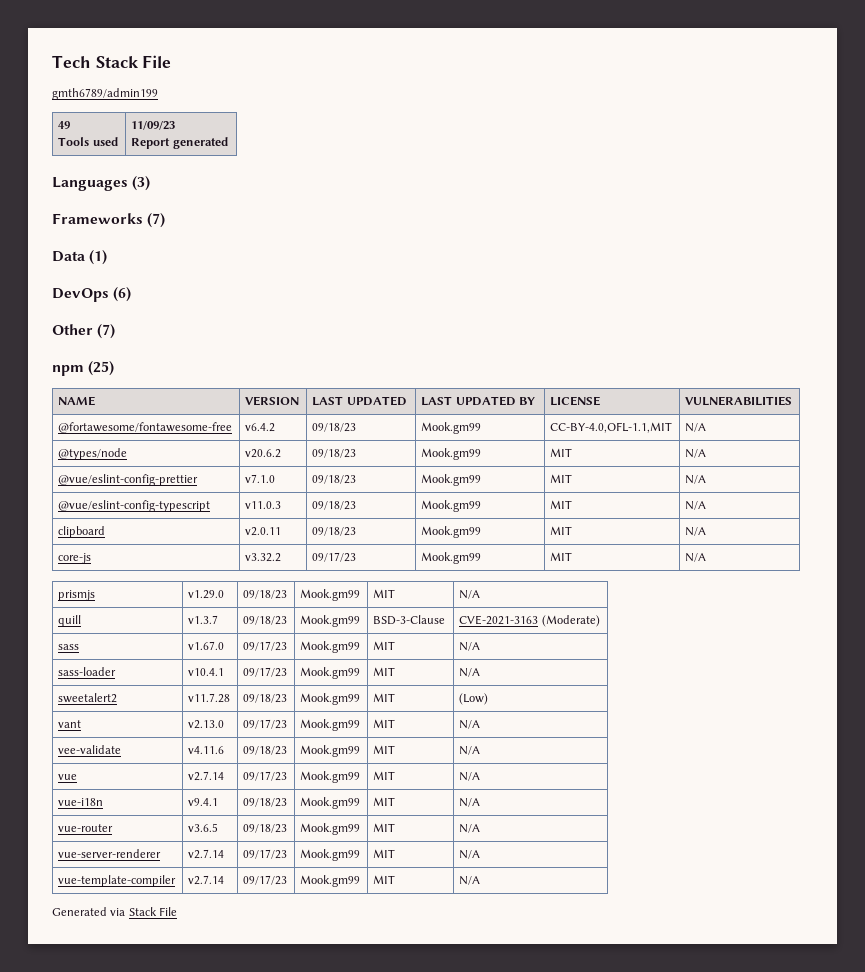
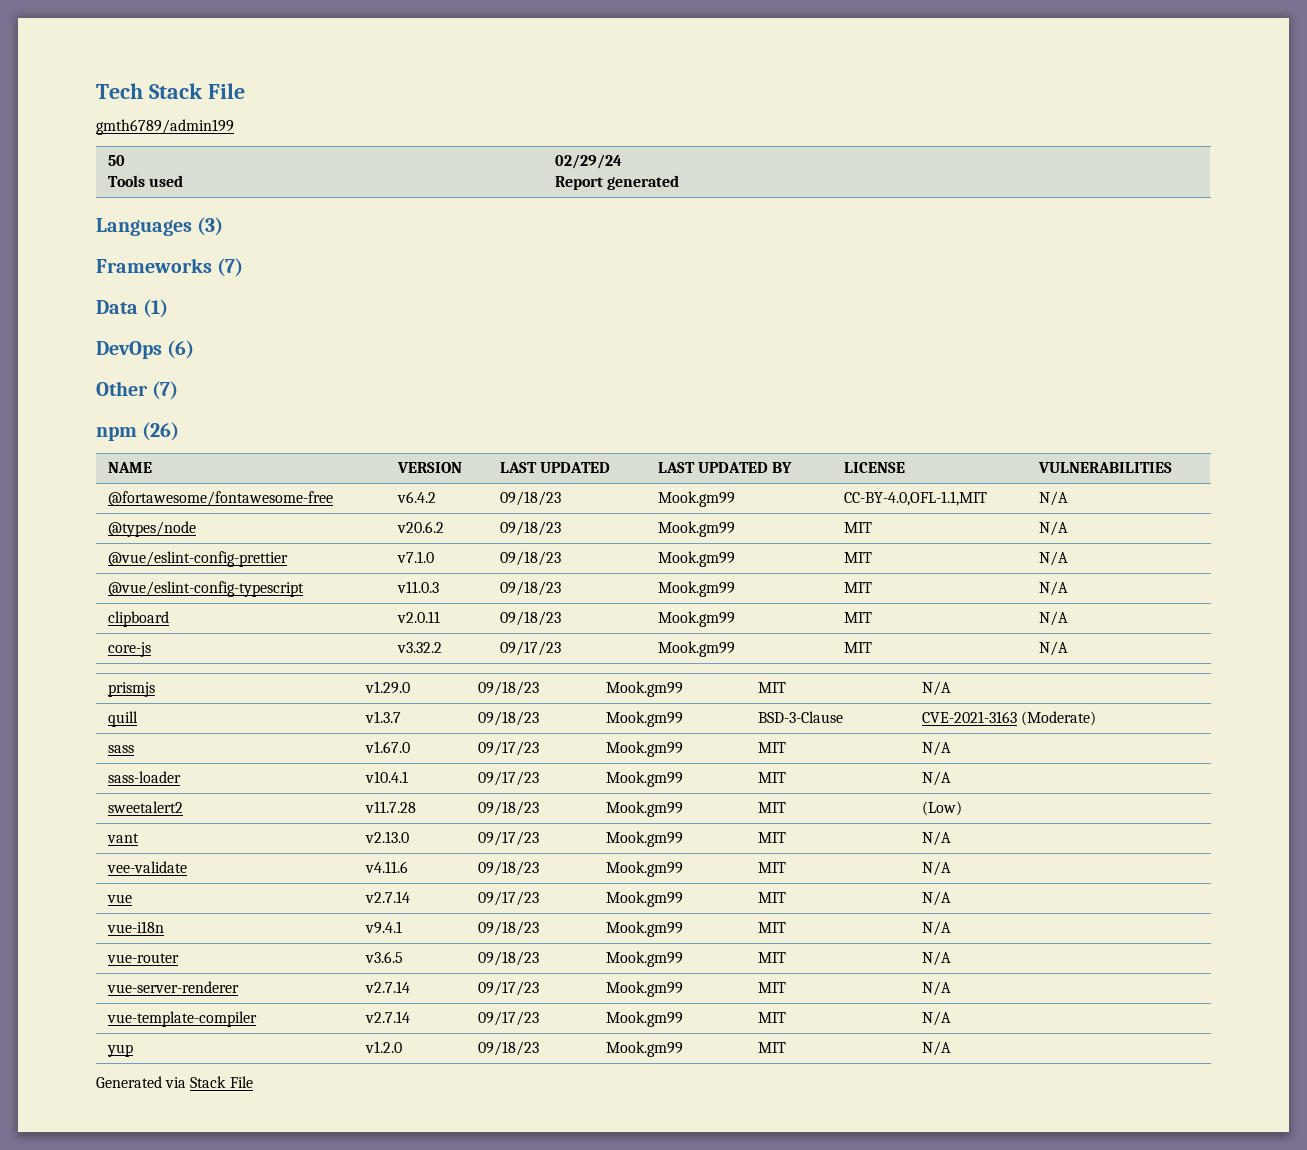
[58,121,71,129] 49 -> [107,155,125,166] 50
[131,121,176,130] 11/09/23 -> [554,154,622,169] 02/29/24
[88,361,115,376] (25) -> [142,422,180,441] (26)
(481, 880) none -> [106,1044,133,1057] [364,1041,402,1053] [477,1041,539,1056] [605,1041,683,1057] [757,1042,786,1053] [921,1041,951,1056] // yup | v1.2.0 | 09/18/23 | Mook.gm99 | MIT | N/A

